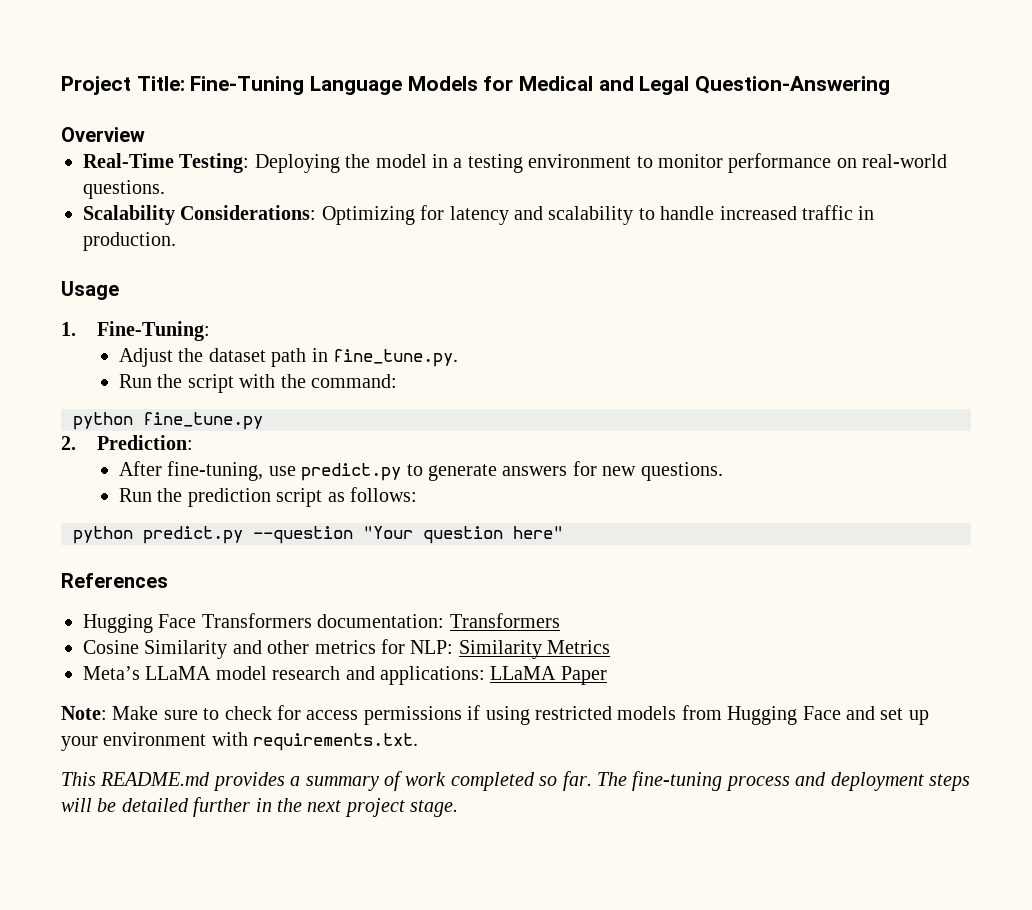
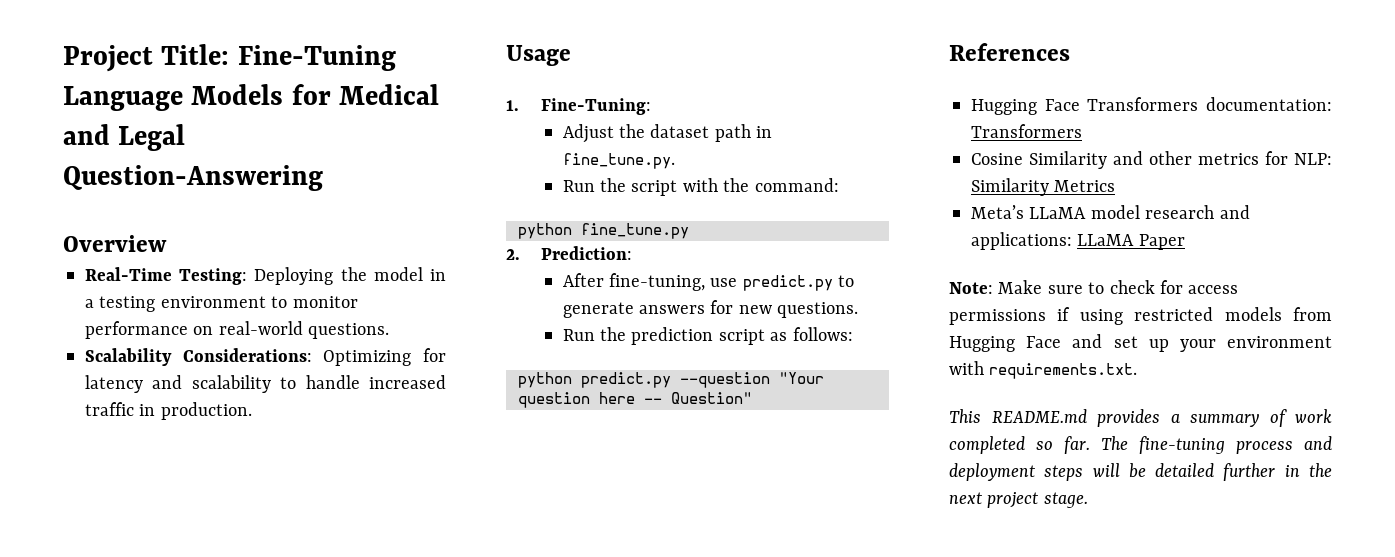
[513,526,563,539] here" -> [599,392,752,404] here -- Question"

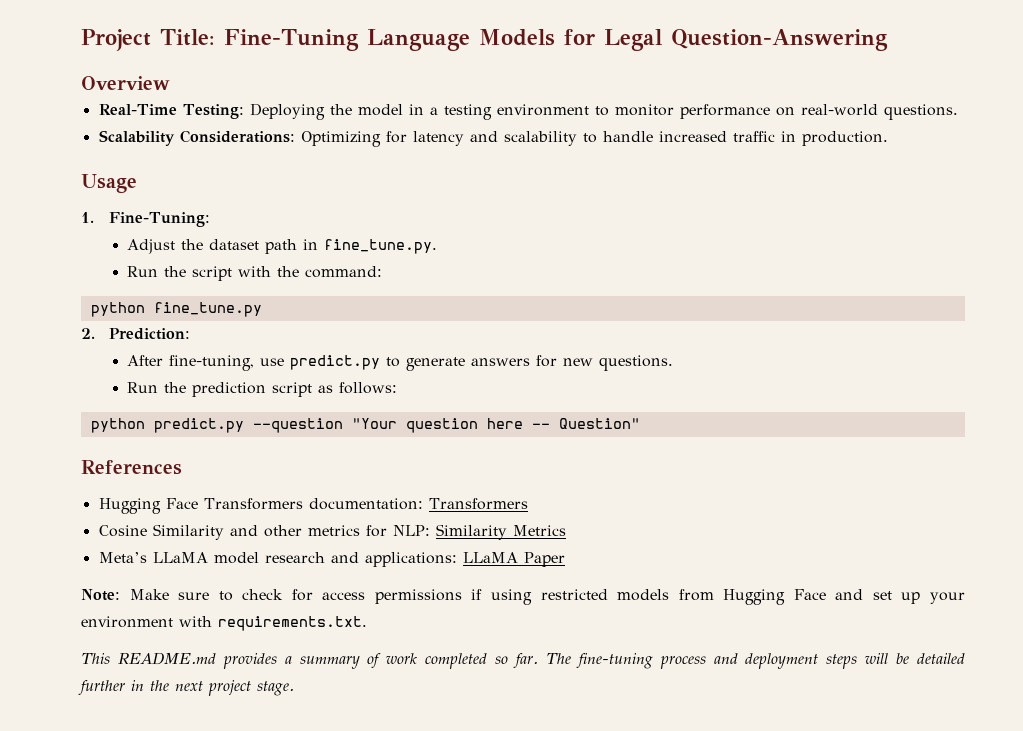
[339,84,440,105] [63,124,110,145] Medical and -> (595, 37) none

